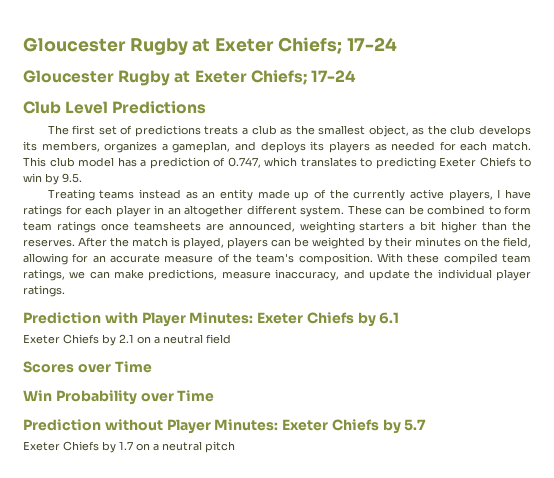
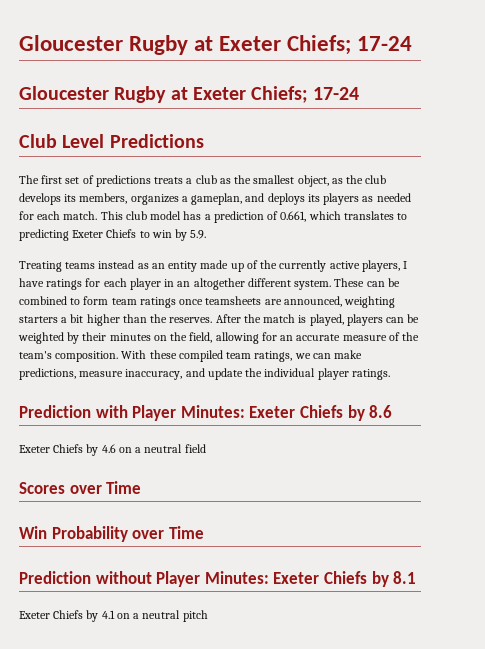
[227,157,261,168] 0.747, -> [280,211,307,222] 0.661,
[62,173,82,183] 9.5. -> [190,230,207,239] 5.9.
[379,312,400,324] [23,334,134,346] 6.1 // Exeter Chiefs by 2.1 -> [369,405,393,418] [19,444,116,456] 8.6 // Exeter Chiefs by 4.6
[404,419,427,431] [23,441,133,453] 5.7 // Exeter Chiefs by 1.7 -> [393,571,417,584] [19,610,115,622] 8.1 // Exeter Chiefs by 4.1

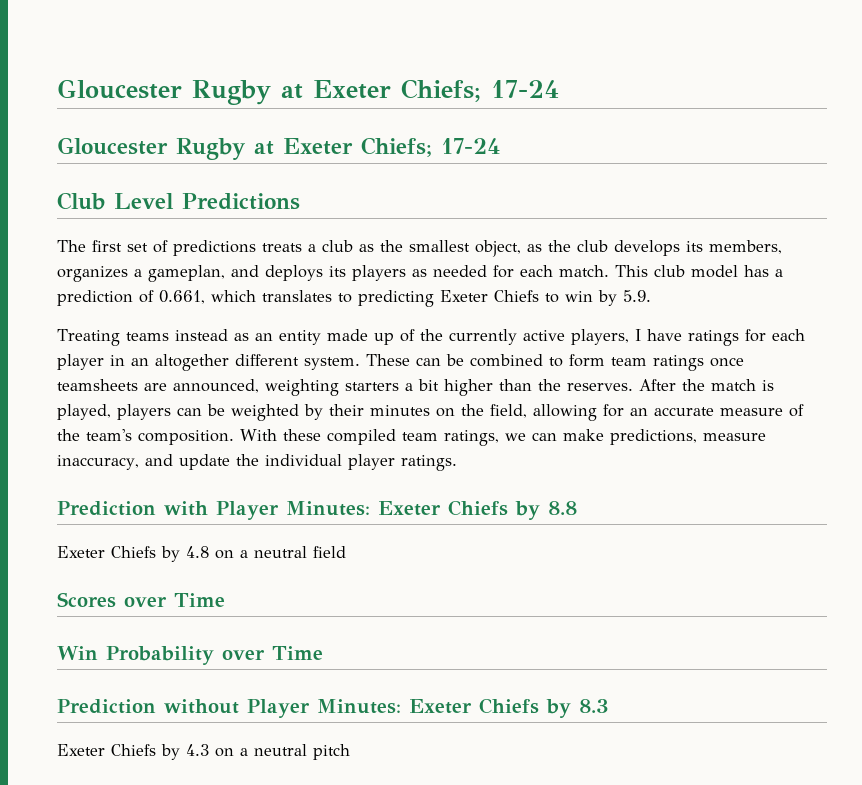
[369,405,393,418] [19,444,116,456] 8.6 // Exeter Chiefs by 4.6 -> [548,501,577,515] [57,546,209,562] 8.8 // Exeter Chiefs by 4.8
[393,571,417,584] [19,610,115,622] 8.1 // Exeter Chiefs by 4.1 -> [579,699,609,713] [57,744,209,760] 8.3 // Exeter Chiefs by 4.3

